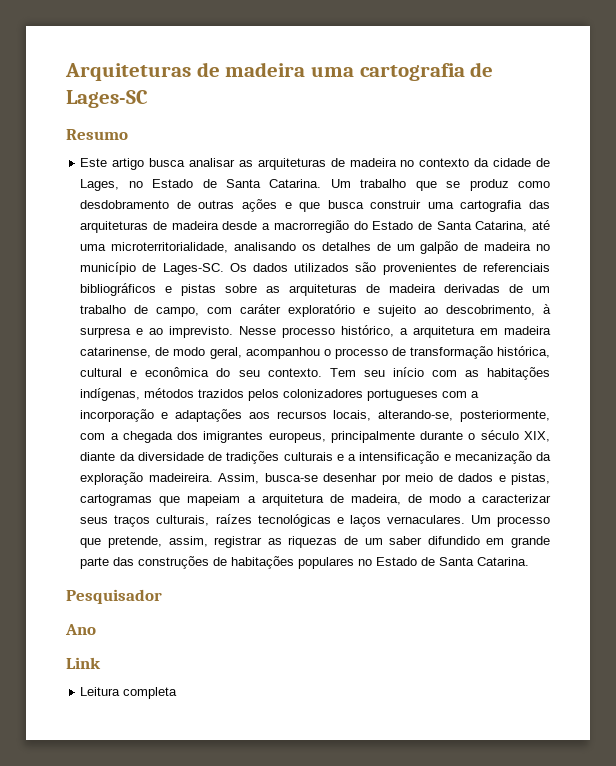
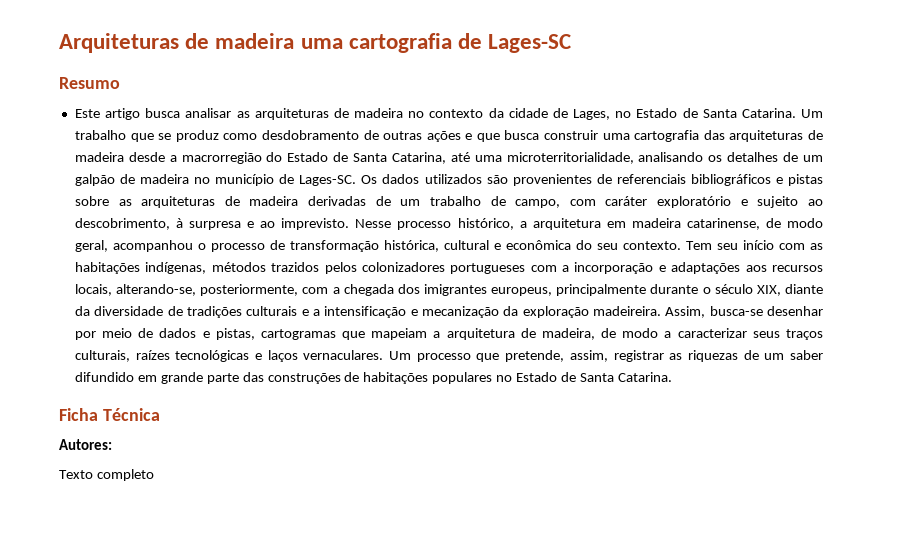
[66,589,162,604] [65,624,96,635] [66,657,101,669] [80,687,178,699] Pesquisador // Ano // Link // Leitura completa -> [59,408,160,421] [59,439,112,450] [59,469,154,481] Ficha Técnica // Autores: // Texto completo

